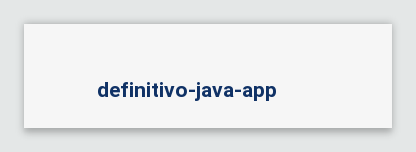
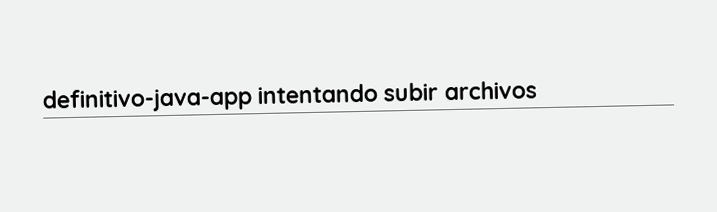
(277, 91) none -> [257,80,537,105] intentando subir archivos

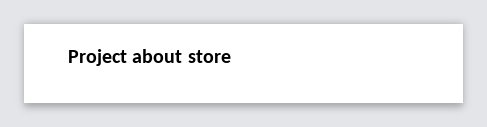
[42,80,537,114] definitivo-java-app intentando subir archivos -> [68,49,231,66] Project about store

